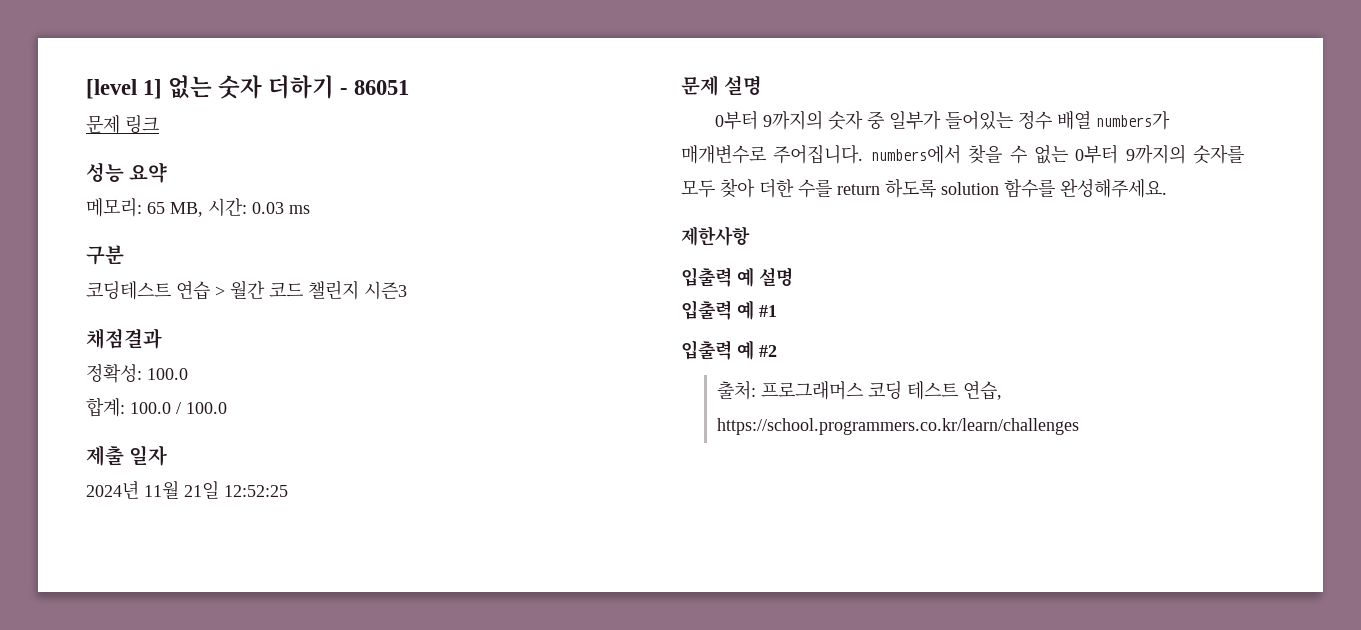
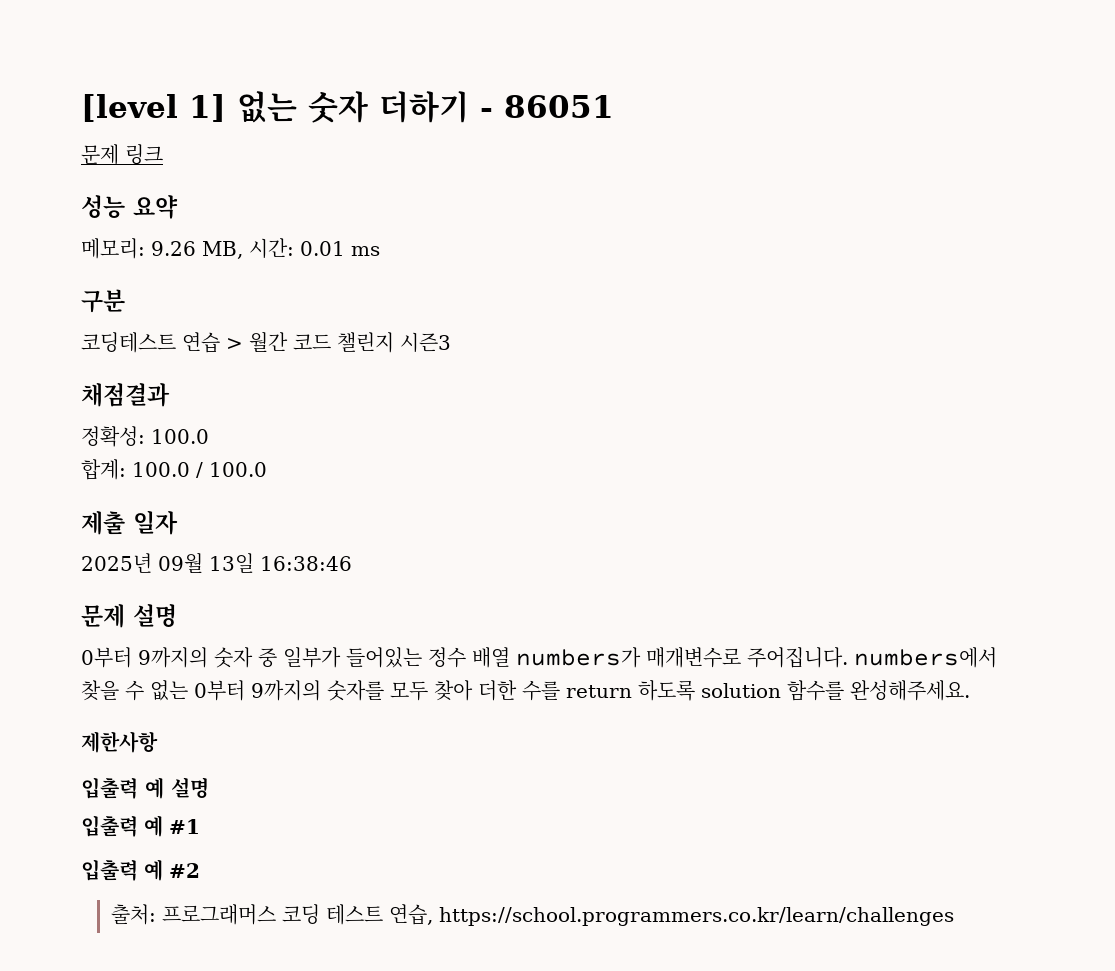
[147,202,165,214] 65 -> [151,241,196,256] 9.26
[252,202,284,214] 0.03 -> [300,241,345,256] 0.01
[86,480,288,499] 2024년 11월 21일 12:52:25 -> [81,552,352,573] 2025년 09월 13일 16:38:46

